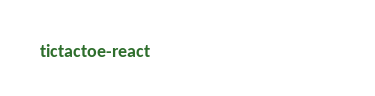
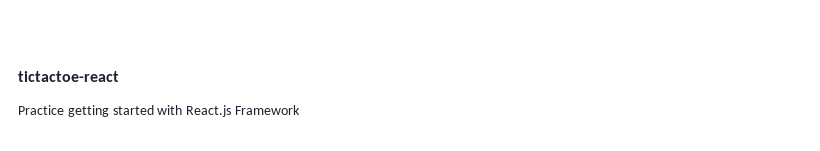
(150, 50) none -> [18,105,300,117] // Practice getting started with React.js Framework

